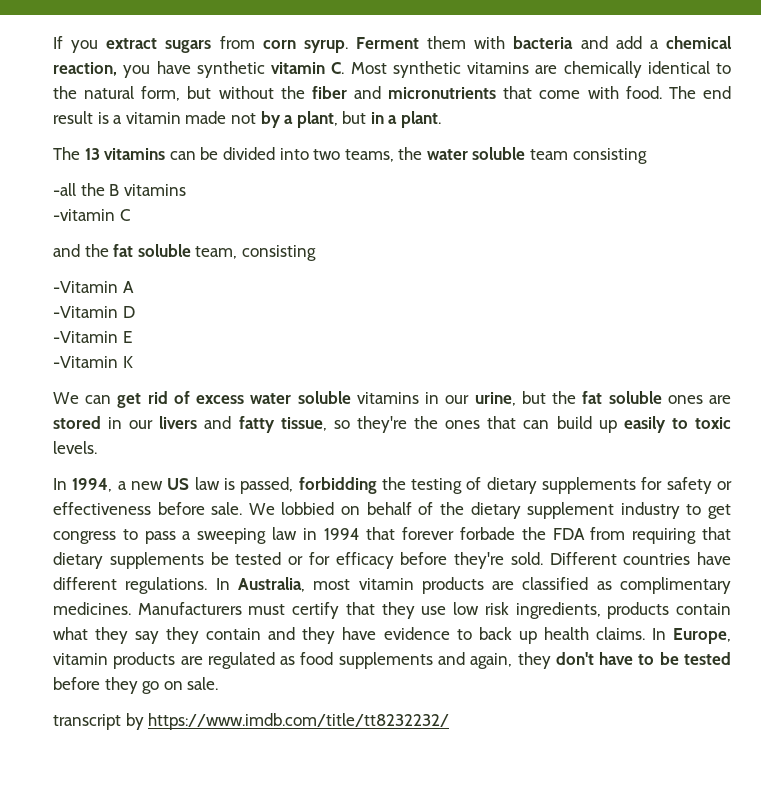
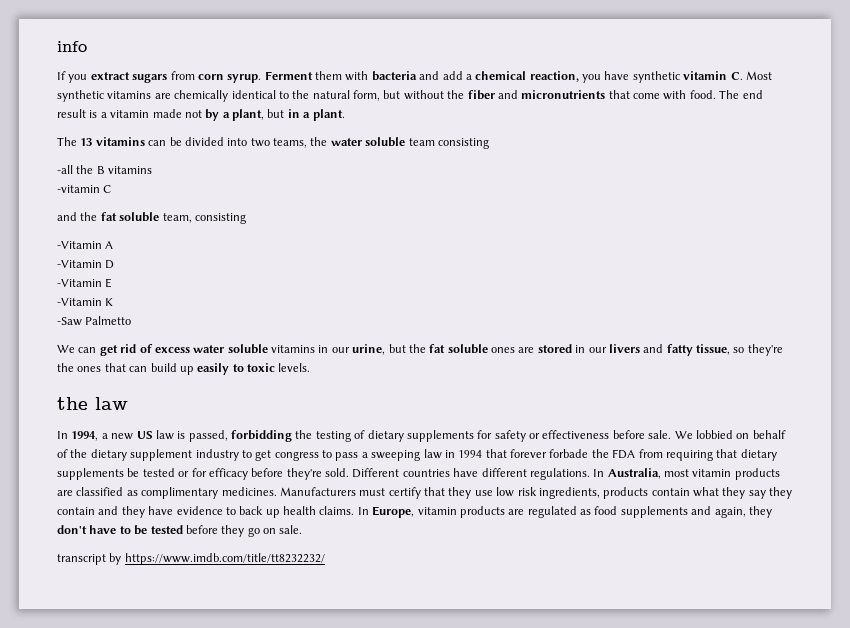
(53, 42) none -> [57,41,87,52] info //
(133, 362) none -> [57,316,132,326] // -Saw Palmetto
(97, 447) none -> [57,397,128,410] // the law

